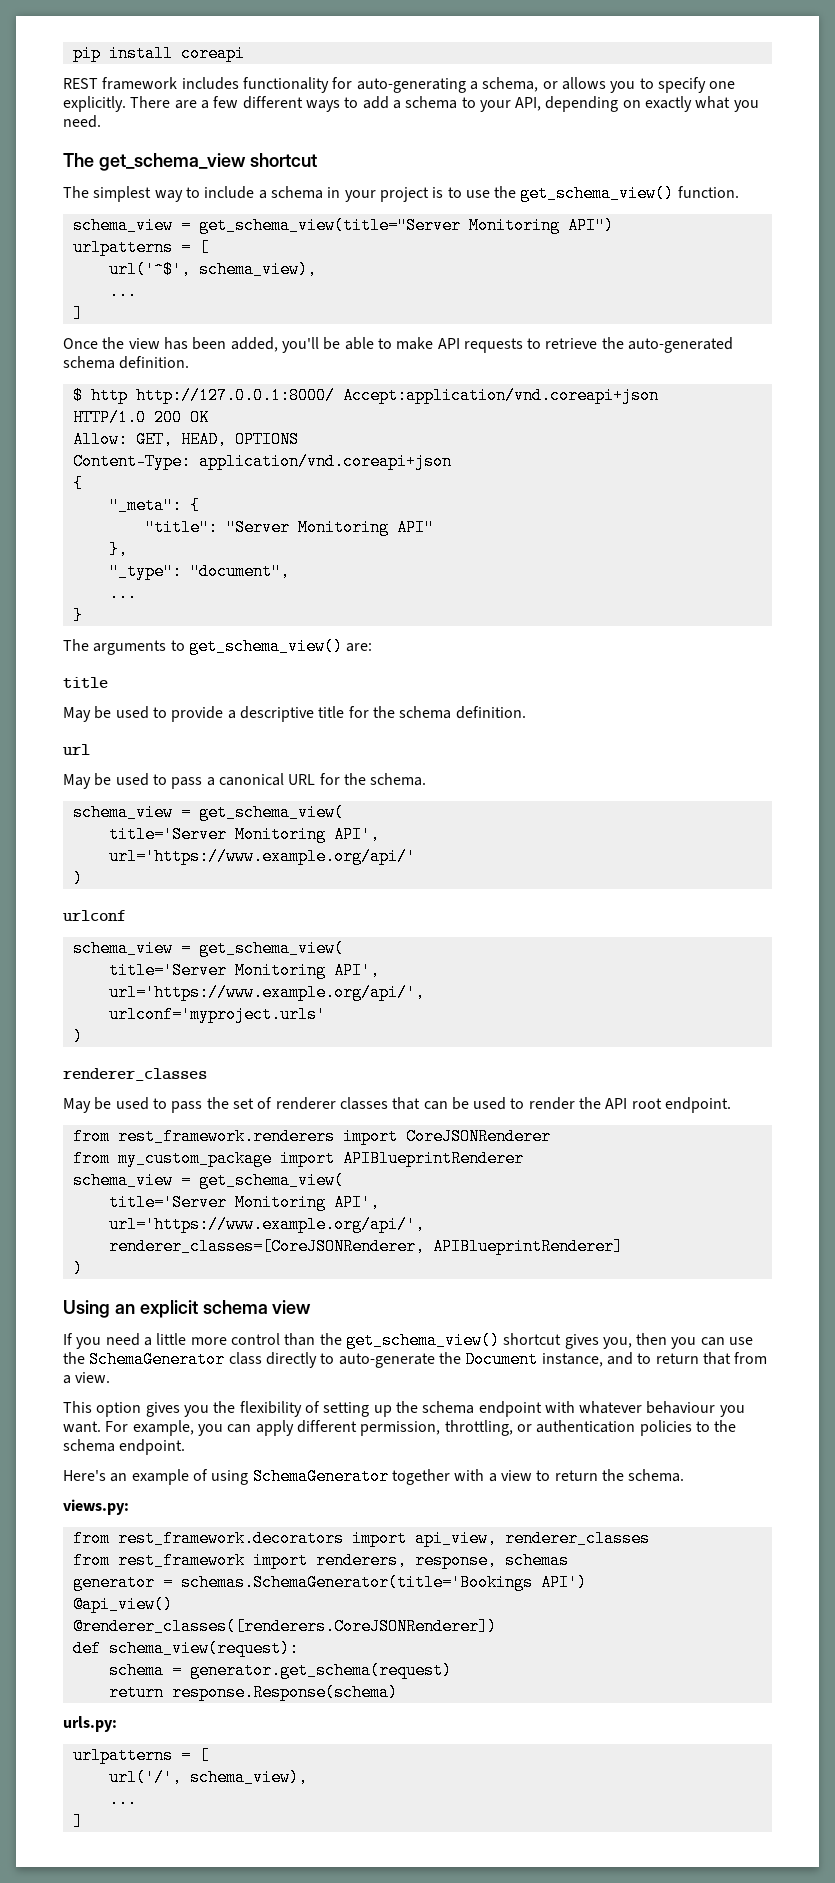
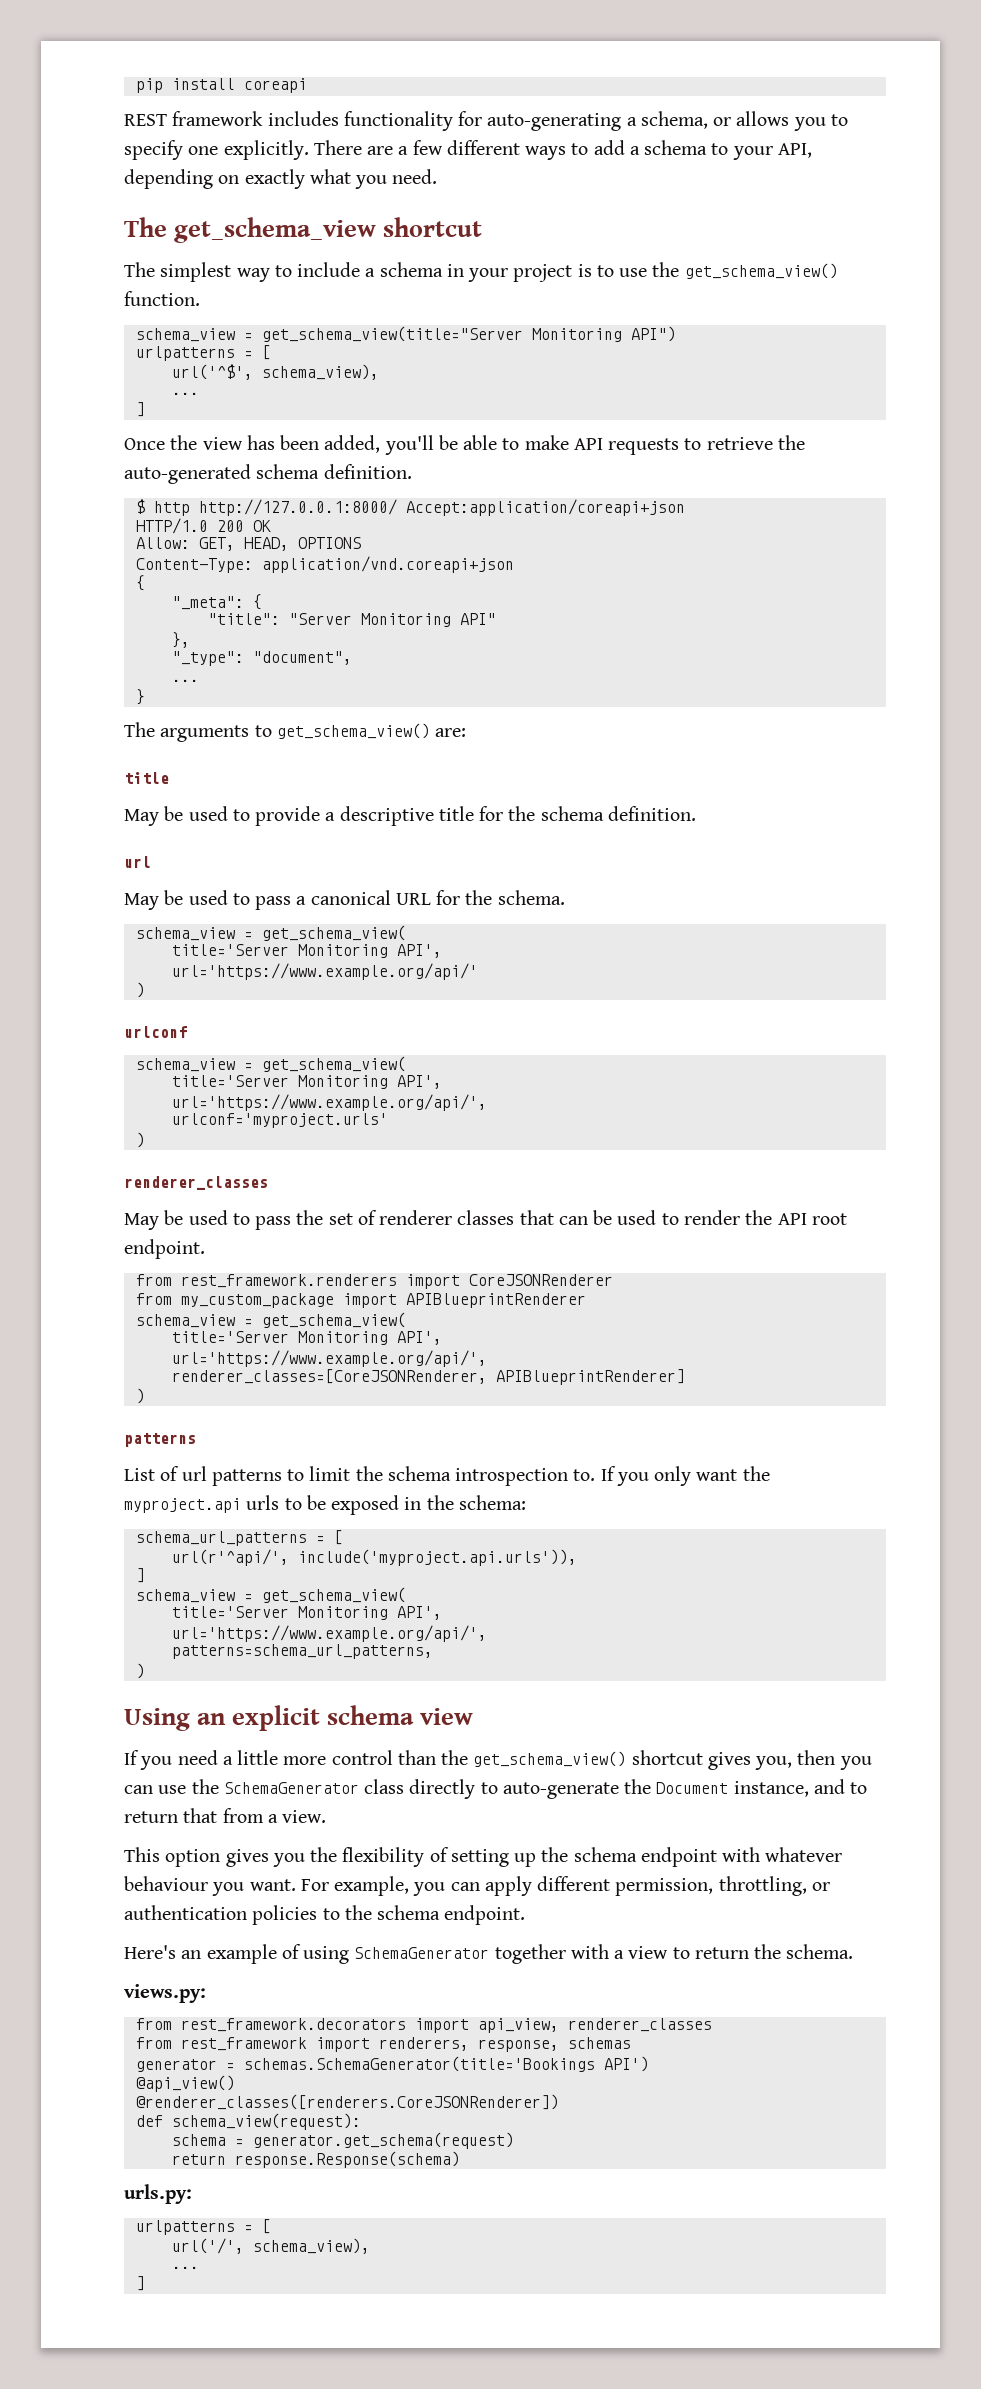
[342,387,659,404] Accept:application/vnd.coreapi+json -> [405,499,685,516] Accept:application/coreapi+json
(83, 1268) none -> [124,1433,196,1447] [124,1466,770,1486] [124,1495,526,1515] [135,1530,343,1546] [171,1549,577,1566] [135,1568,145,1583] [135,1587,406,1603] [171,1606,442,1620] [171,1625,487,1642] [171,1644,433,1659] [135,1663,145,1679] // patterns // List of url patterns to limit the schema introspection to. If you only want the myproject.api urls to be exposed in the schema: // schema_url_patterns = [ // url(r'^api/', include('myproject.api.urls')), // ] // schema_view = get_schema_view( // title='Server Monitoring API', // url='https://www.example.org/api/', // patterns=schema_url_patterns, // )

